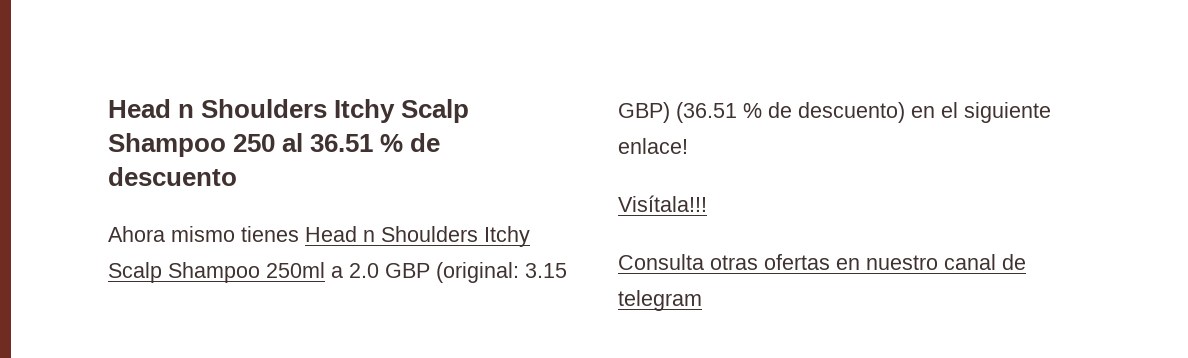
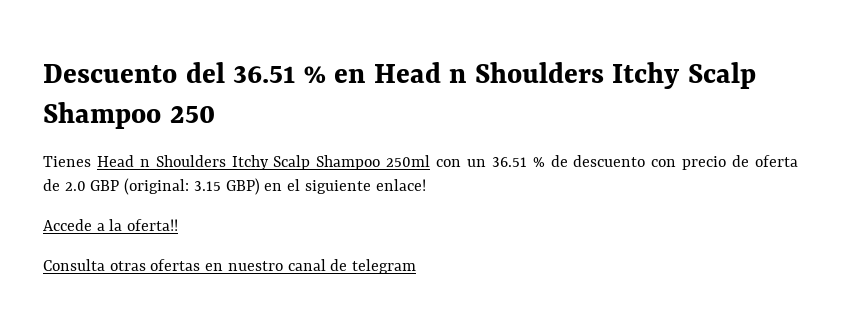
(108, 108) none -> [43,62,366,83] Descuento del 36.51 % en
[282,133,441,152] [108,167,237,186] [108,226,299,242] al 36.51 % de descuento // Ahora mismo tienes -> [43,156,91,167] // Tienes
[331,266,343,278] a -> [436,155,798,170] [43,179,60,191] con un 36.51 % de descuento con precio de oferta de
[676,102,905,123] (36.51 % de descuento) -> (260, 186) none
[618,195,707,212] Visítala!!! -> [43,219,179,231] Accede a la oferta!!

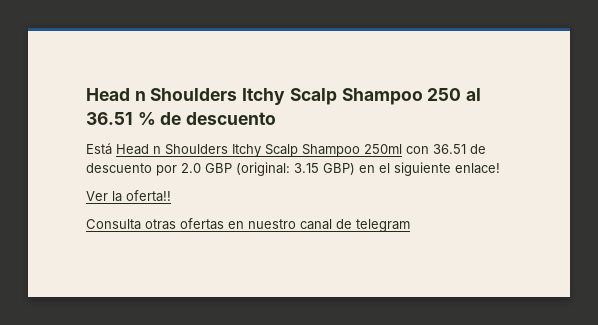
[43,62,366,83] Descuento del 36.51 % en -> (86, 94) none
[43,156,91,167] // Tienes -> [466,88,482,101] [86,112,277,125] [86,143,112,155] al 36.51 % de descuento // Está
[466,155,798,170] [43,179,60,191] un 36.51 % de descuento con precio de oferta de -> [433,144,486,154] [86,163,177,176] 36.51 de descuento por
[43,219,105,231] Accede a -> [86,191,108,201] Ver

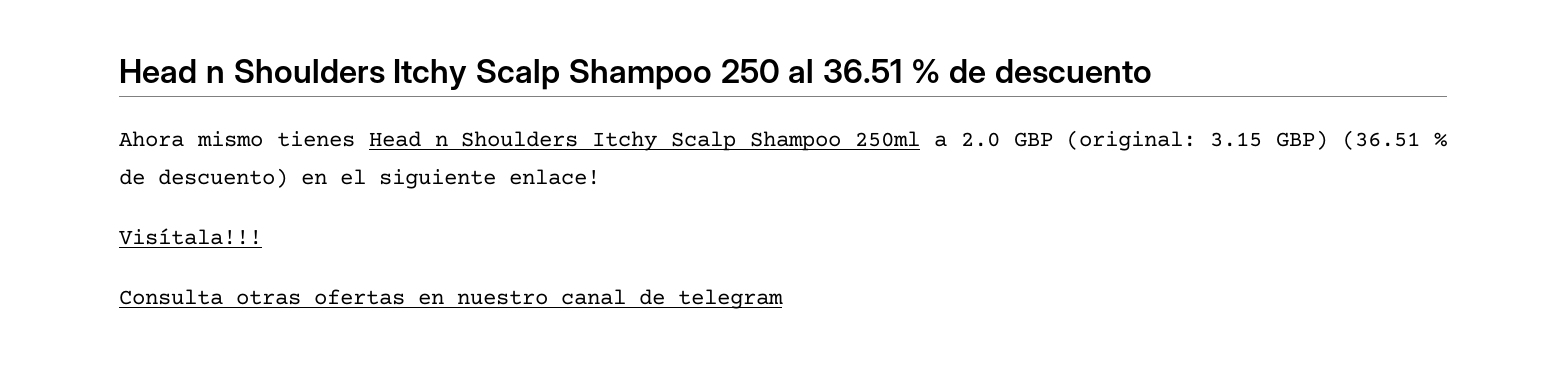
[86,143,112,155] Está -> [119,131,355,147] Ahora mismo tienes
[406,144,486,154] [86,163,177,176] con 36.51 de descuento por -> [933,135,947,147] a
(355, 169) none -> [1342,130,1448,150] [119,168,288,188] (36.51 % de descuento)
[86,190,171,202] Ver la oferta!! -> [119,228,262,245] Visítala!!!

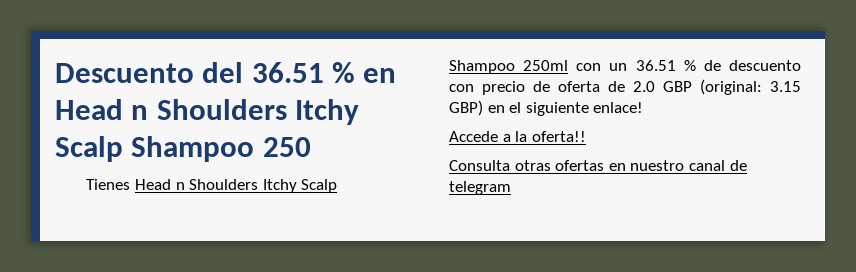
(119, 71) none -> [55,62,397,83] Descuento del 36.51 % en
[788,59,1152,83] [119,131,355,147] al 36.51 % de descuento // Ahora mismo tienes -> [86,179,131,190] // Tienes
[933,135,947,147] a -> [576,60,801,71] [449,81,625,95] con un 36.51 % de descuento con precio de oferta de
[1342,130,1448,150] [119,168,288,188] (36.51 % de descuento) -> (483, 108) none
[119,228,262,245] Visítala!!! -> [449,131,586,142] Accede a la oferta!!

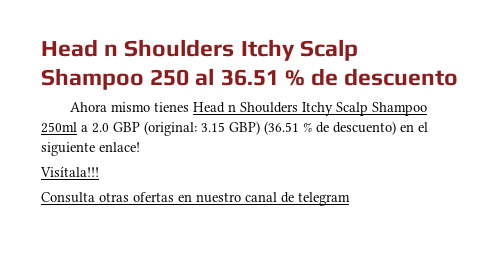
[55,62,397,83] Descuento del 36.51 % en -> (41, 48) none
[86,179,131,190] // Tienes -> [195,68,459,86] [70,102,190,112] al 36.51 % de descuento // Ahora mismo tienes
[576,60,801,71] [449,81,625,95] con un 36.51 % de descuento con precio de oferta de -> [81,125,88,132] a
(483, 108) none -> [264,121,396,135] (36.51 % de descuento)
[449,131,586,142] Accede a la oferta!! -> [40,166,99,177] Visítala!!!

